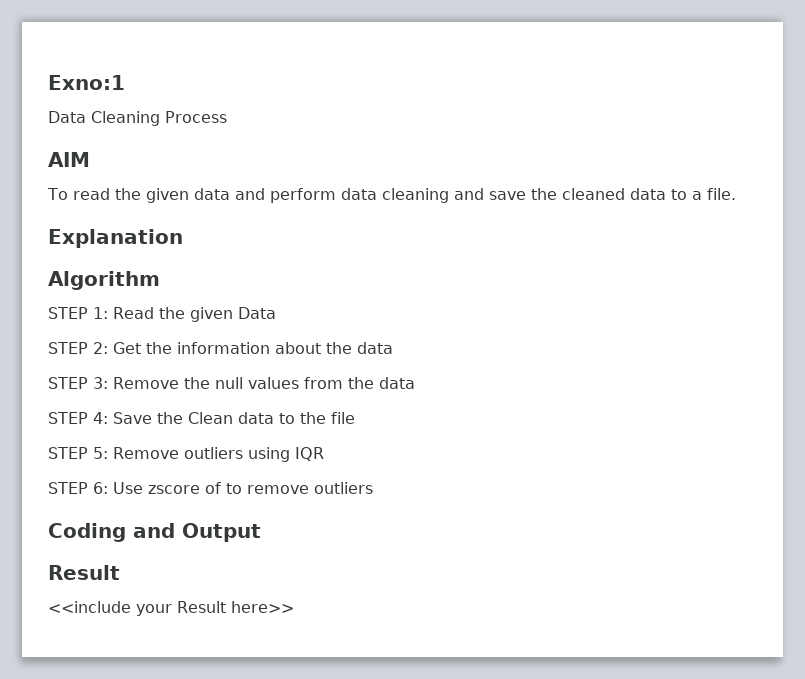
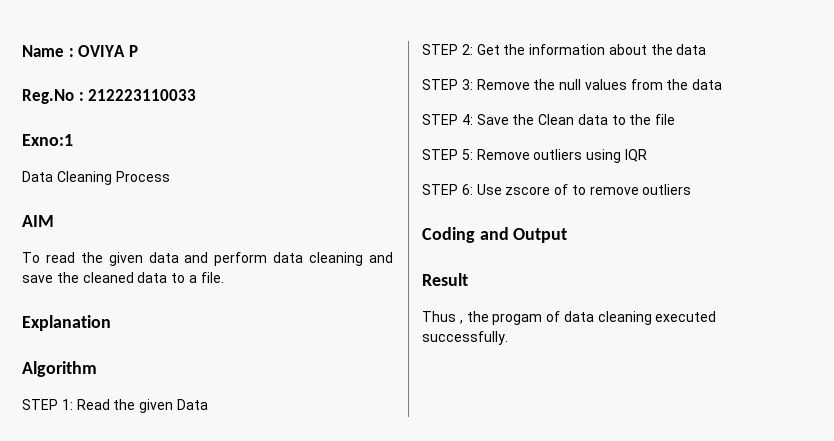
(48, 82) none -> [22,45,138,57] [22,89,197,104] Name : OVIYA P // Reg.No : 212223110033 //
[48,601,294,616] <<include your Result here>> -> [422,311,717,325] [422,331,508,345] Thus , the progam of data cleaning executed successfully.

